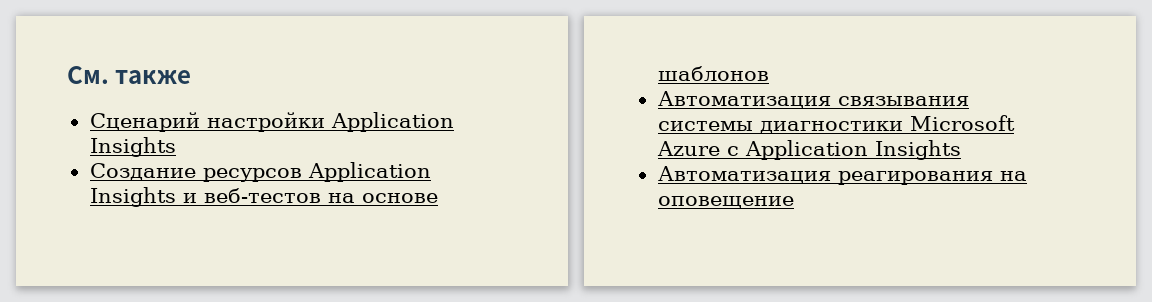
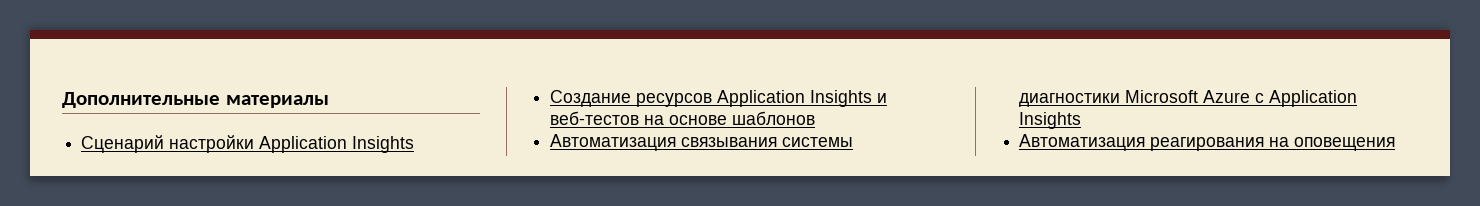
[67,66,192,84] См. также -> [62,92,329,108] Дополнительные материалы
[657,196,794,209] оповещение -> [1294,137,1396,151] оповещения

